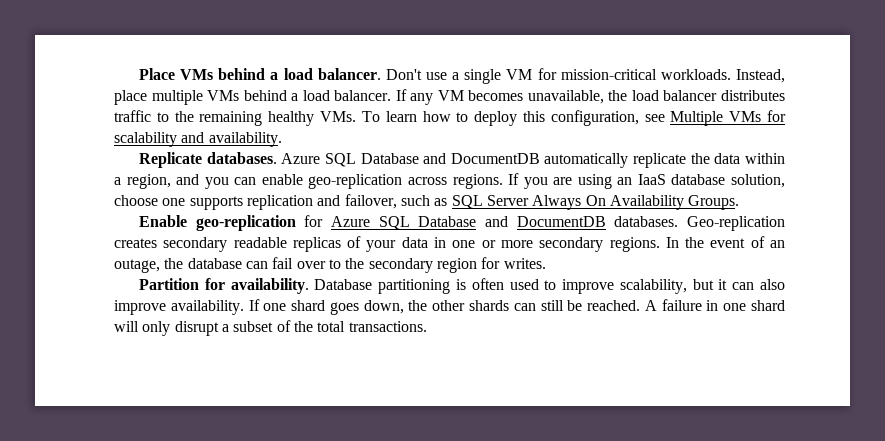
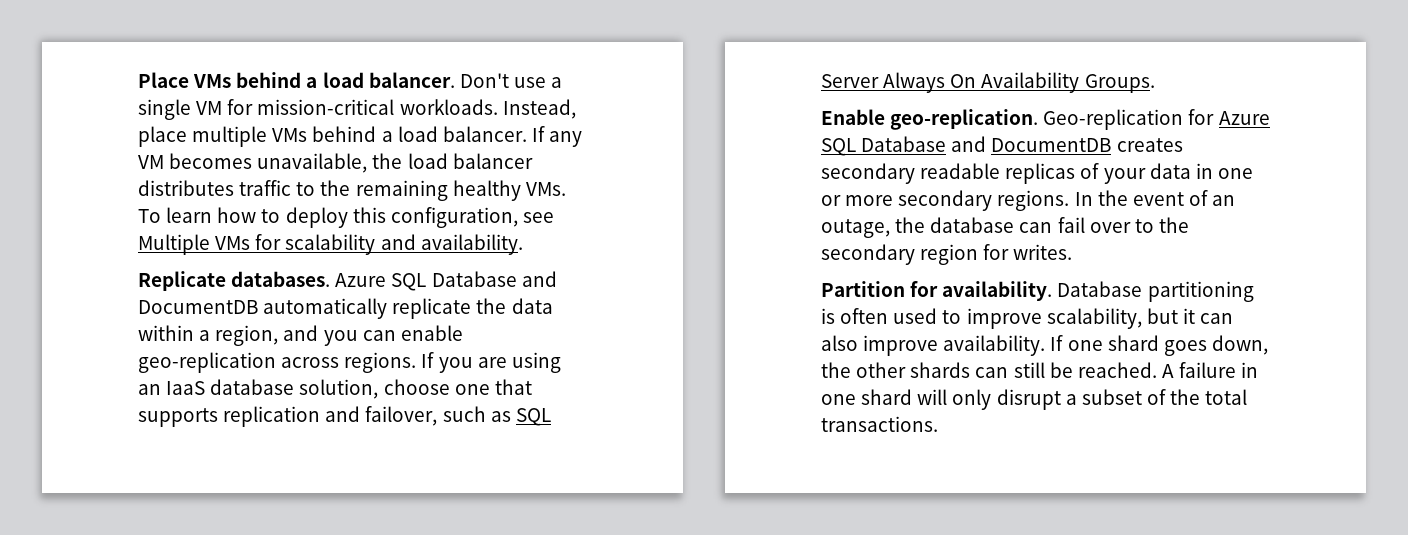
(186, 202) none -> [494,379,532,395] that
[195,215,296,231] geo-replication -> [890,109,1184,130] geo-replication. Geo-replication
[614,216,786,231] databases. Geo-replication -> (1112, 145) none

